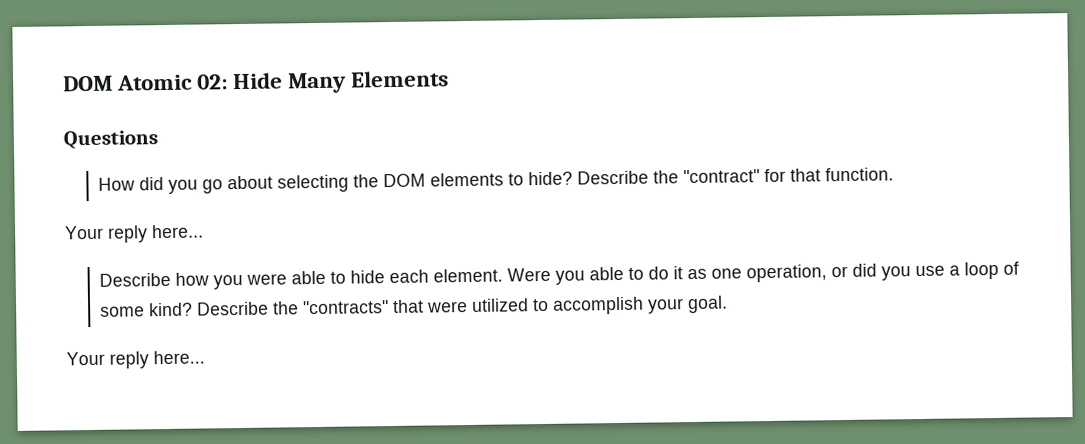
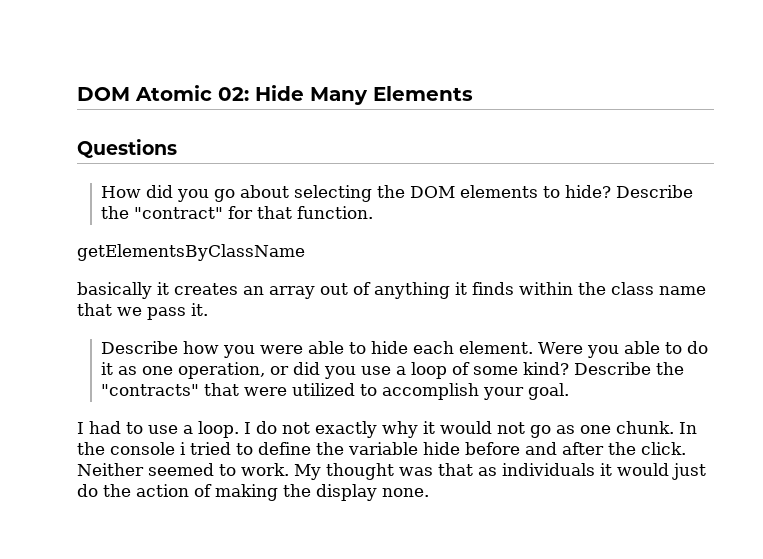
[65,224,204,243] Your reply here... -> [77,244,305,261] [77,282,706,299] [77,303,208,320] getElementsByClassName // basically it creates an array out of anything it finds within the class name that we pass it.
[66,350,205,369] Your reply here... -> [77,421,697,438] [77,442,686,455] [77,463,706,480] [77,484,429,501] I had to use a loop. I do not exactly why it would not go as one chunk. In the console i tried to define the variable hide before and after the click. Neither seemed to work. My thought was that as individuals it would just do the action of making the display none.

